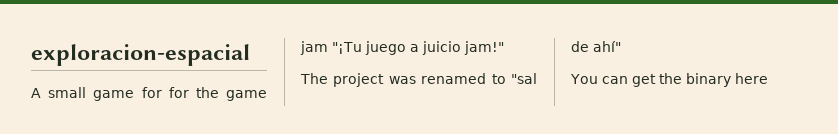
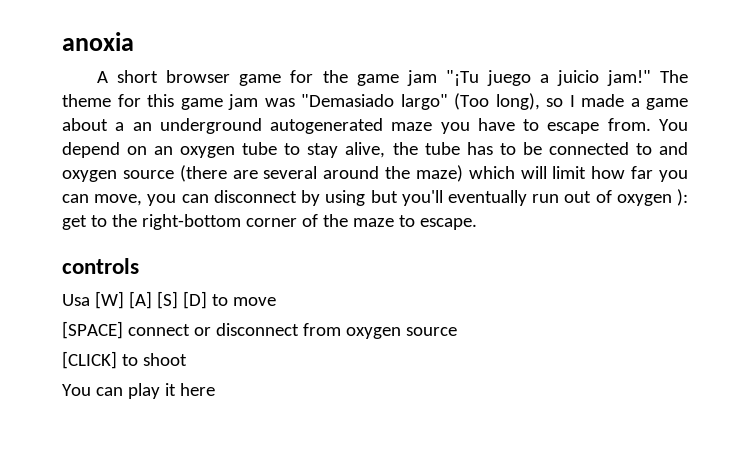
[31,44,250,66] exploracion-espacial -> [62,32,134,51] anoxia
[48,87,87,98] small -> [117,70,231,83] short browser
[168,87,189,98] for -> (314, 76) none
[300,73,537,87] [571,41,621,52] // The project was renamed to "sal de ahí" -> [660,70,688,83] [62,93,688,110] [62,118,688,134] [62,142,688,158] [62,165,688,182] [62,189,688,206] [62,214,477,230] [62,258,139,274] [62,291,276,309] [62,321,457,339] [62,351,187,369] The theme for this game jam was "Demasiado largo" (Too long), so I made a game about a an underground autogenerated maze you have to escape from. You depend on an oxygen tube to stay alive, the tube has to be connected to and oxygen source (there are several around the maze) which will limit how far you can move, you can disconnect by using but you'll eventually run out of oxygen ): get to the right-bottom corner of the maze to escape. // controls // Usa [W] [A] [S] [D] to move // [SPACE] connect or disconnect from oxygen source // [CLICK] to shoot
[631,73,731,87] get the binary -> [127,383,176,399] play it

